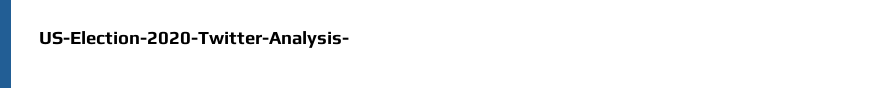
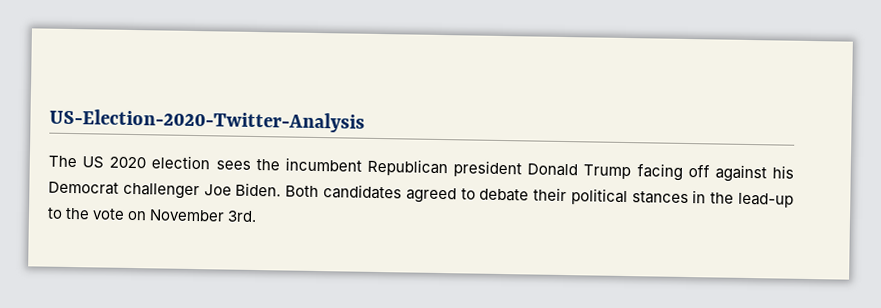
[39,31,349,48] US-Election-2020-Twitter-Analysis- -> [49,108,365,133] [48,155,794,183] [48,181,795,208] [47,207,258,223] US-Election-2020-Twitter-Analysis // The US 2020 election sees the incumbent Republican president Donald Trump facing off against his Democrat challenger Joe Biden. Both candidates agreed to debate their political stances in the lead-up to the vote on November 3rd.

